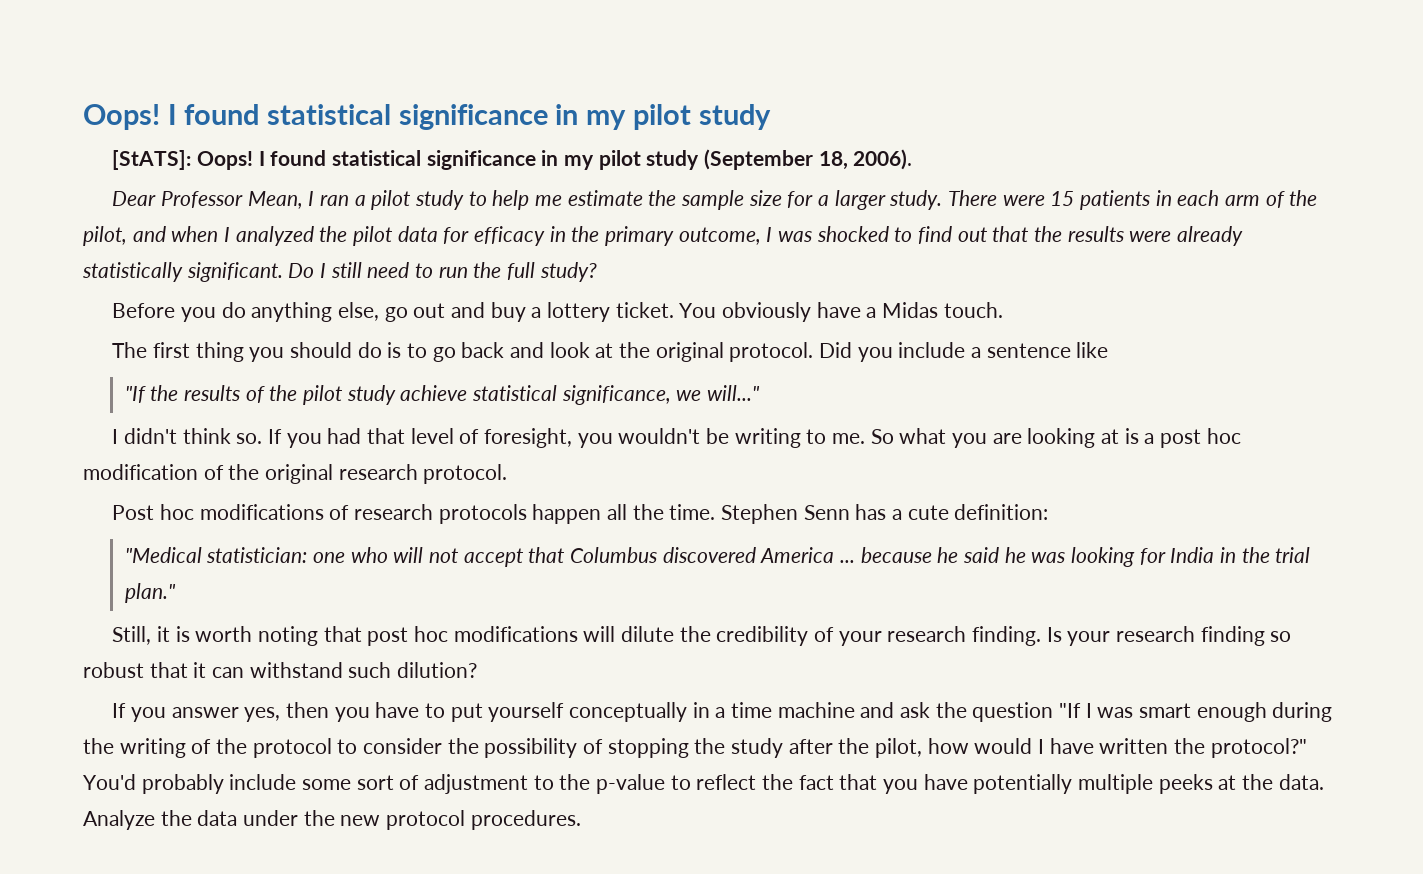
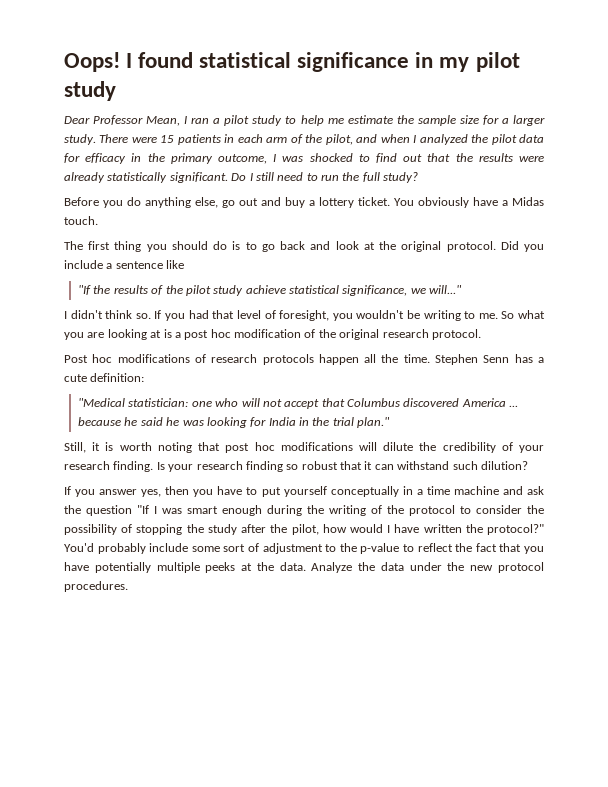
[83,104,771,130] [112,149,913,170] Oops! I found statistical significance in my pilot study // [StATS]: Oops! I found statistical significance in my pilot study (September 18, 2006). -> [64,52,520,72] [64,81,116,101] Oops! I found statistical significance in my pilot study

